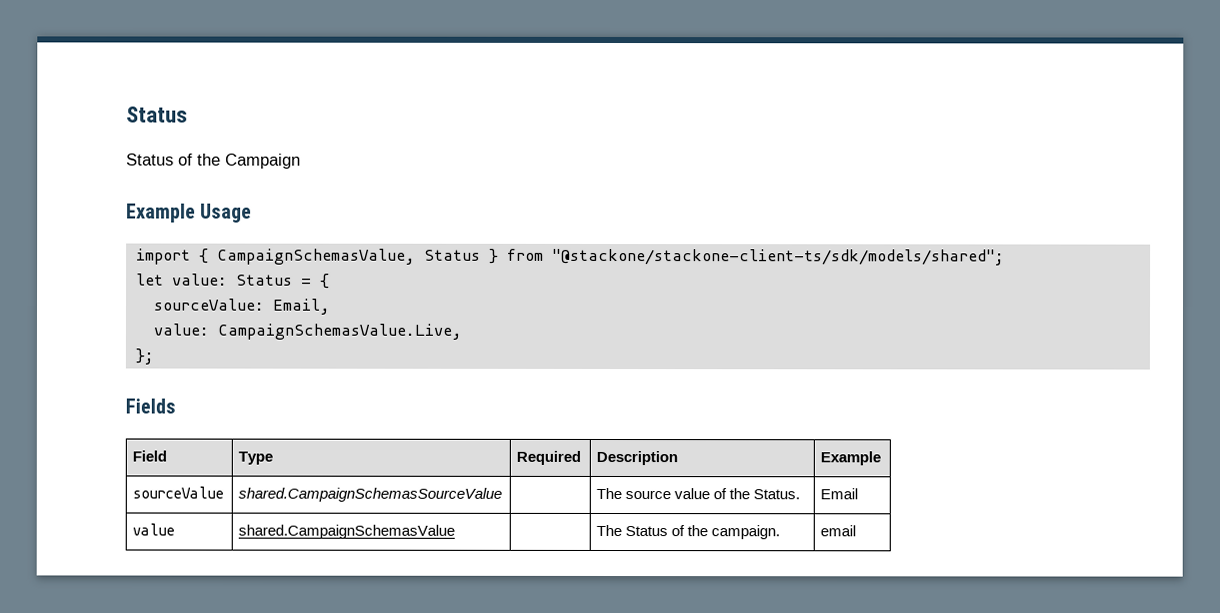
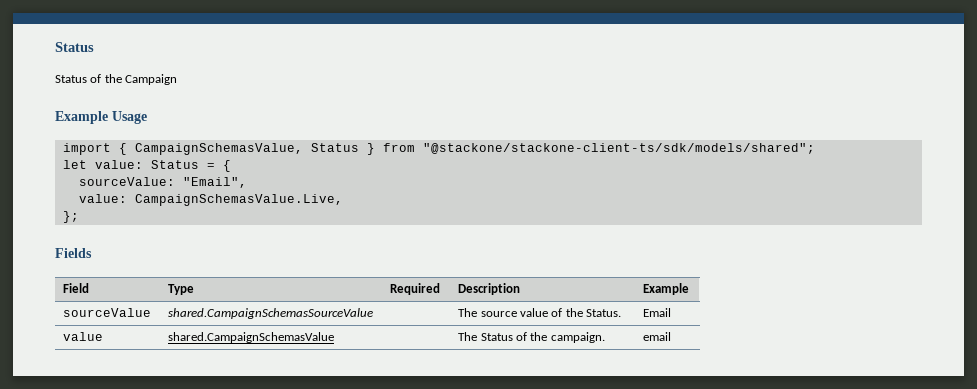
[271,298,331,315] Email, -> [182,177,247,188] "Email",

